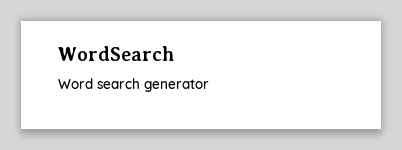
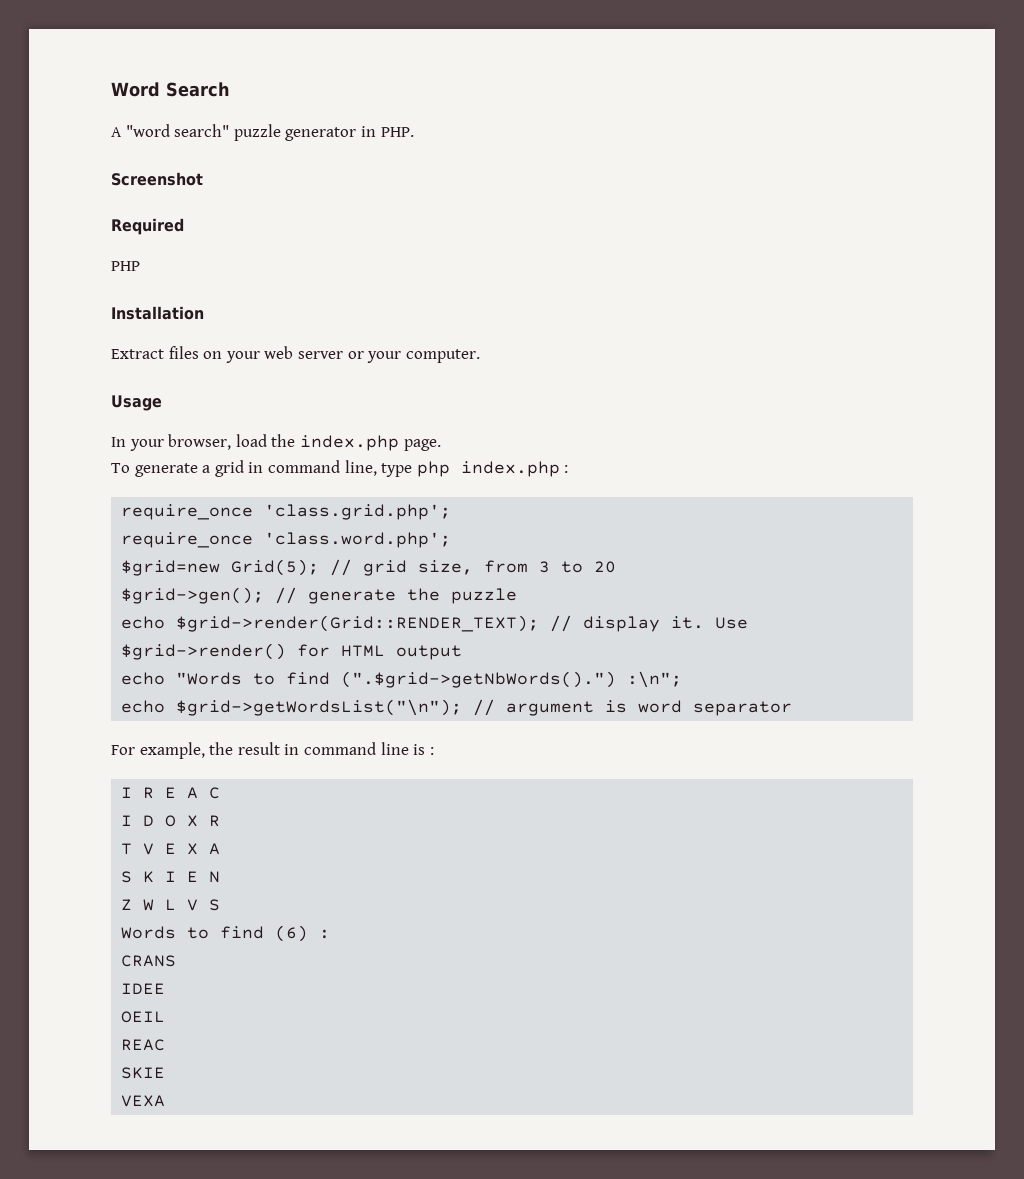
[58,46,174,61] [58,78,209,92] WordSearch // Word search generator -> [111,82,230,97] [111,124,414,141] [111,172,203,186] [111,218,184,235] [111,261,140,271] [111,306,204,320] [111,346,480,363] [111,395,162,411] [111,434,441,451] [111,460,569,477] [121,504,452,520] [121,532,452,548] [121,559,617,576] [121,587,518,604] [121,615,749,632] [121,643,463,660] [121,671,683,688] [121,699,793,716] [111,742,434,759] [121,787,221,799] [121,815,221,827] [121,843,221,855] [121,871,221,883] [121,899,221,911] [121,925,331,942] [121,955,177,967] [121,983,166,994] [121,1011,166,1023] [121,1039,166,1051] [121,1067,166,1079] [121,1095,166,1107] Word Search // A "word search" puzzle generator in PHP. // Screenshot // Required // PHP // Installation // Extract files on your web server or your computer. // Usage // In your browser, load the index.php page. // To generate a grid in command line, type php index.php : // require_once 'class.grid.php'; // require_once 'class.word.php'; // $grid=new Grid(5); // grid size, from 3 to 20 // $grid->gen(); // generate the puzzle // echo $grid->render(Grid::RENDER_TEXT); // display it. Use $grid->render() for HTML output // echo "Words to find (".$grid->getNbWords().") :\n"; // echo $grid->getWordsList("\n"); // argument is word separator // For example, the result in command line is : // I R E A C // I D O X R // T V E X A // S K I E N // Z W L V S // Words to find (6) : // CRANS // IDEE // OEIL // REAC // SKIE // VEXA

